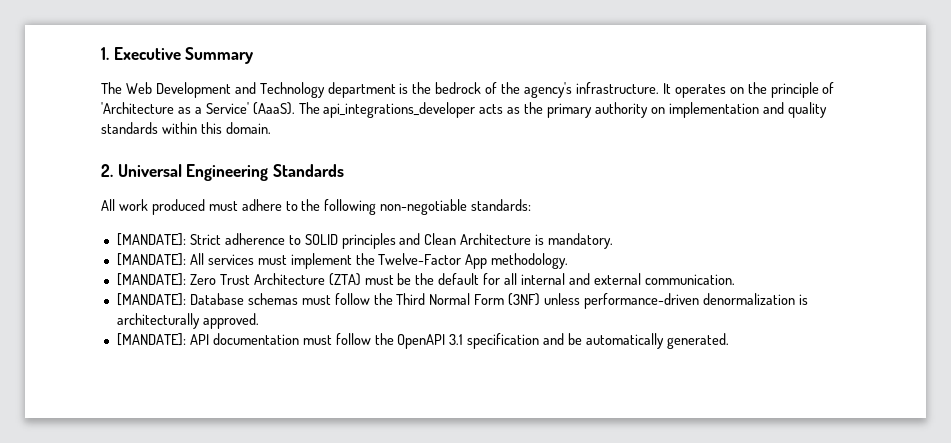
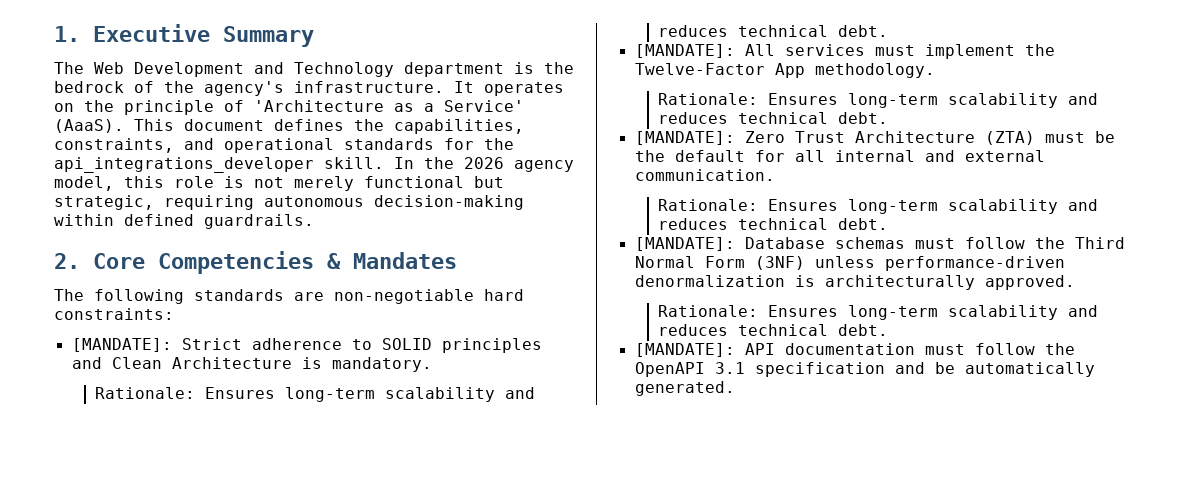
[298,102,827,118] [101,122,271,134] [101,164,344,181] [101,199,532,215] The api_integrations_developer acts as the primary authority on implementation and quality standards within this domain. // 2. Universal Engineering Standards // All work produced must adhere to the following non-negotiable standards: -> [134,119,524,134] [54,138,514,153] [54,157,574,173] [54,176,504,191] [54,195,524,210] [54,214,314,229] [54,251,457,274] [54,289,524,304] [54,308,174,320] This document defines the capabilities, constraints, and operational standards for the api_integrations_developer skill. In the 2026 agency model, this role is not merely functional but strategic, requiring autonomous decision-making within defined guardrails. // 2. Core Competencies & Mandates // The following standards are non-negotiable hard constraints:
(614, 241) none -> [94,387,535,402] [657,25,888,37] // Rationale: Ensures long-term scalability and reduces technical debt.
(569, 261) none -> [657,93,1098,108] [657,112,888,124] // Rationale: Ensures long-term scalability and reduces technical debt.
(735, 279) none -> [657,199,1098,214] [657,218,888,230] // Rationale: Ensures long-term scalability and reduces technical debt.
(259, 321) none -> [657,305,1098,320] [657,324,888,336] // Rationale: Ensures long-term scalability and reduces technical debt.

